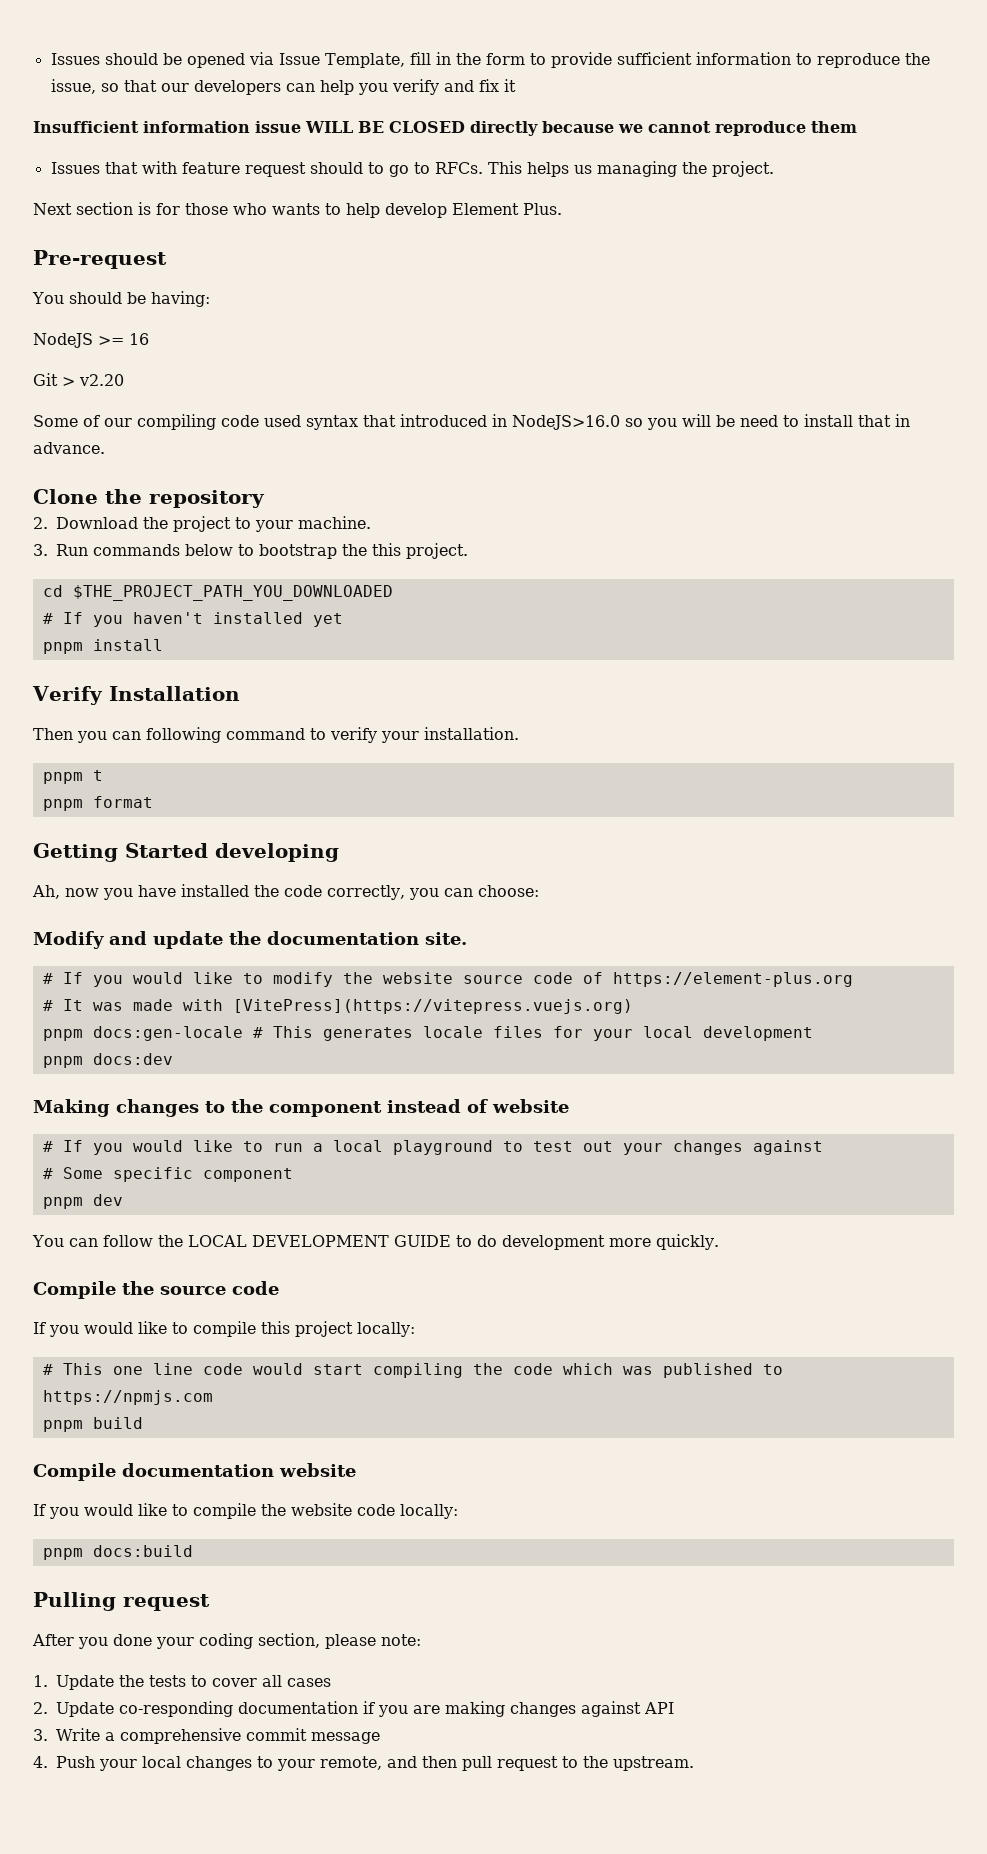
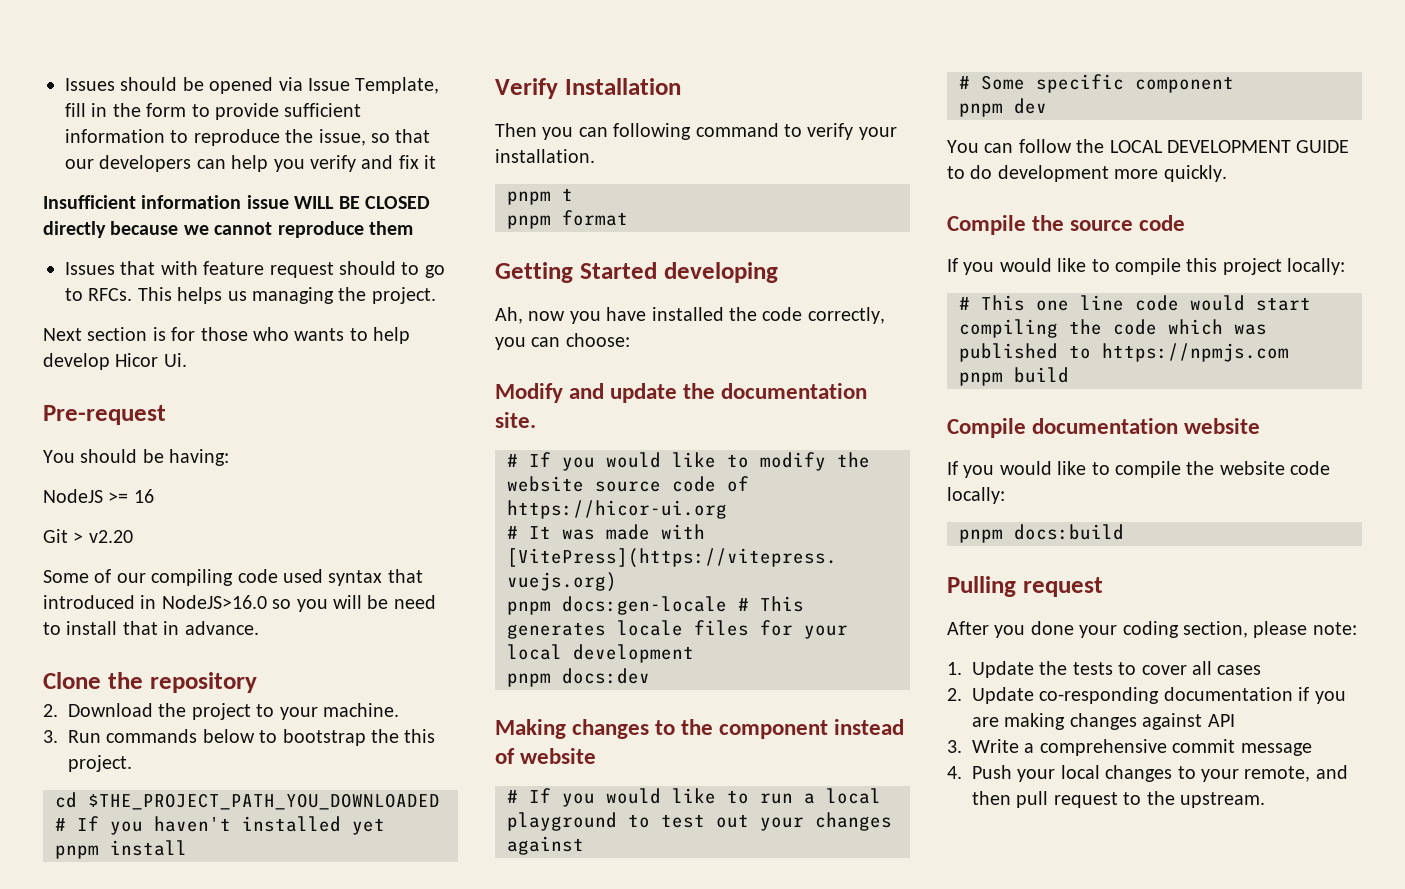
[452,203,562,215] Element Plus. -> [115,353,187,367] Hicor Ui.
[612,972,853,987] https://element-plus.org -> [507,500,727,519] https://hicor-ui.org

